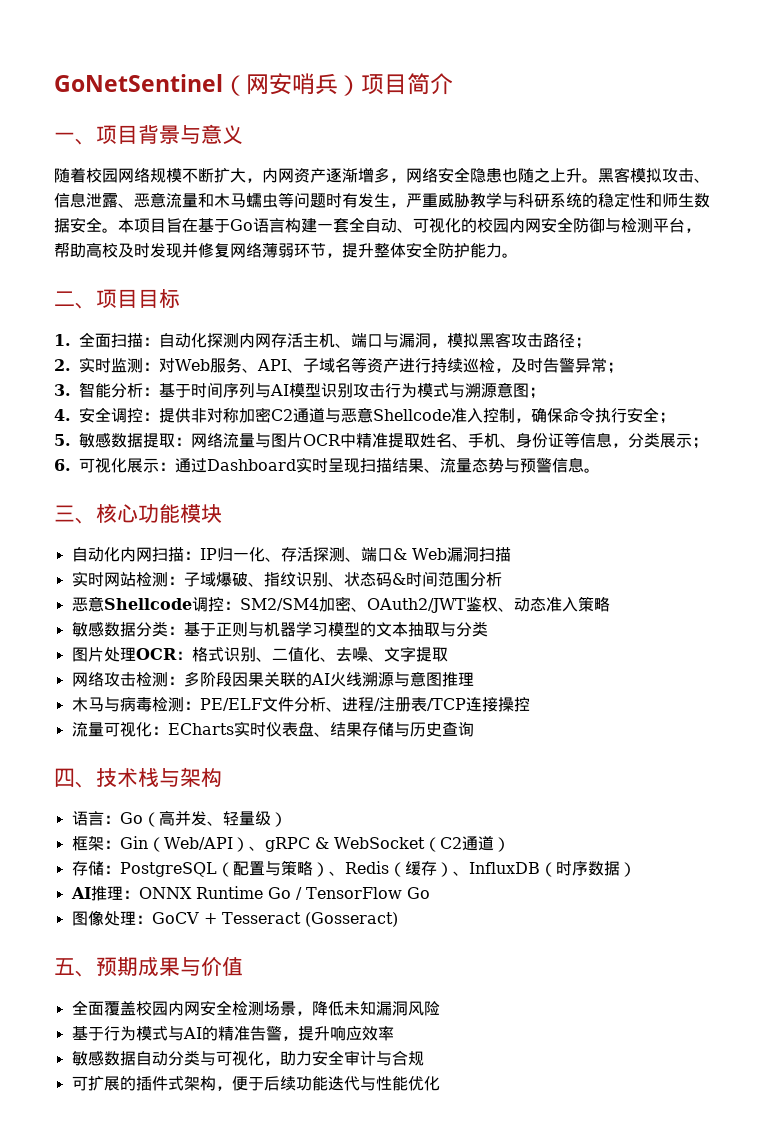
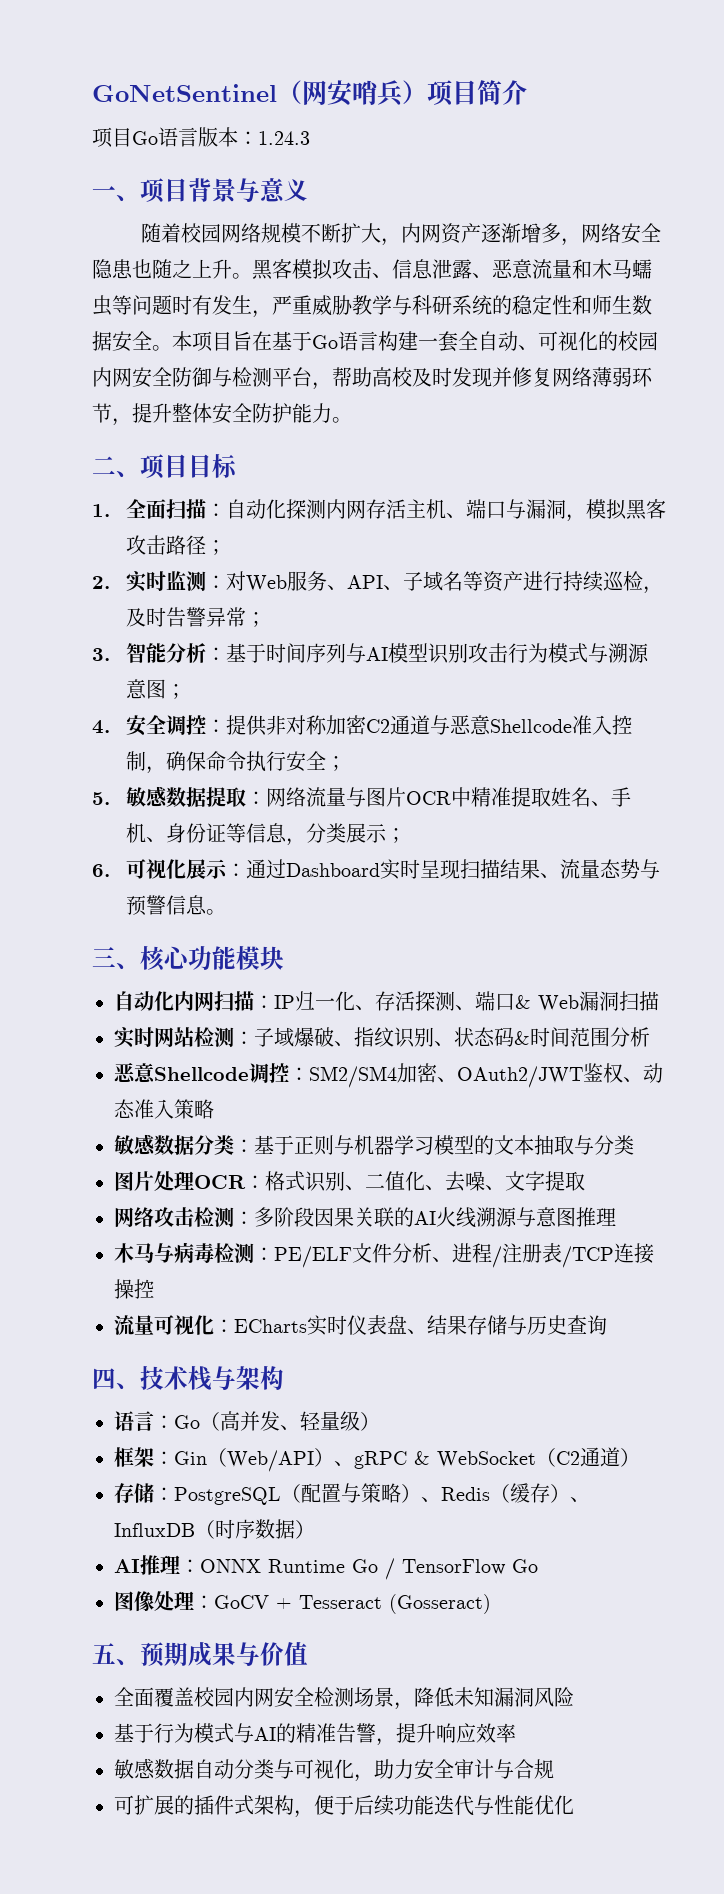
(453, 84) none -> [92,127,310,148] // 项目Go语言版本：1.24.3

